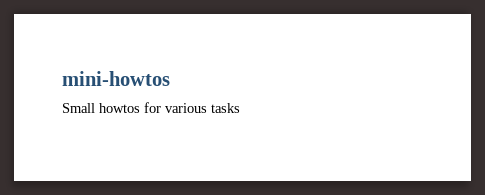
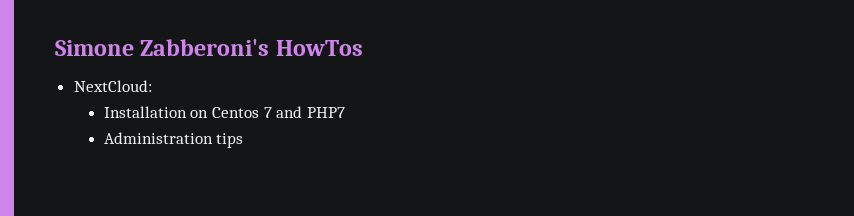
[62,71,170,86] [62,102,240,113] mini-howtos // Small howtos for various tasks -> [55,39,363,56] [73,80,152,92] [103,106,345,118] [103,132,244,148] Simone Zabberoni's HowTos // NextCloud: // Installation on Centos 7 and PHP7 // Administration tips

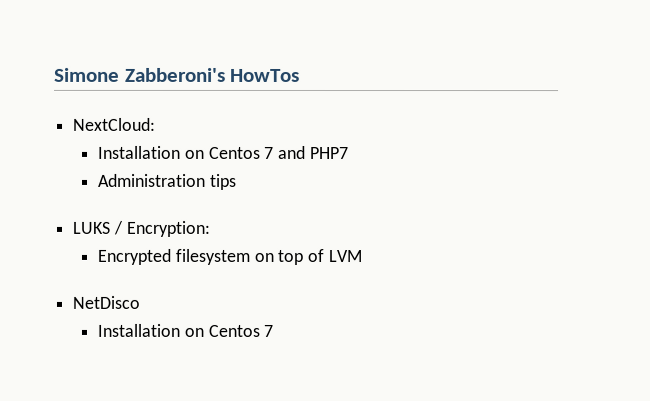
(244, 140) none -> [72,220,210,237] [97,248,362,265] [72,295,141,309] [97,323,274,337] // LUKS / Encryption: // Encrypted filesystem on top of LVM // NetDisco // Installation on Centos 7

